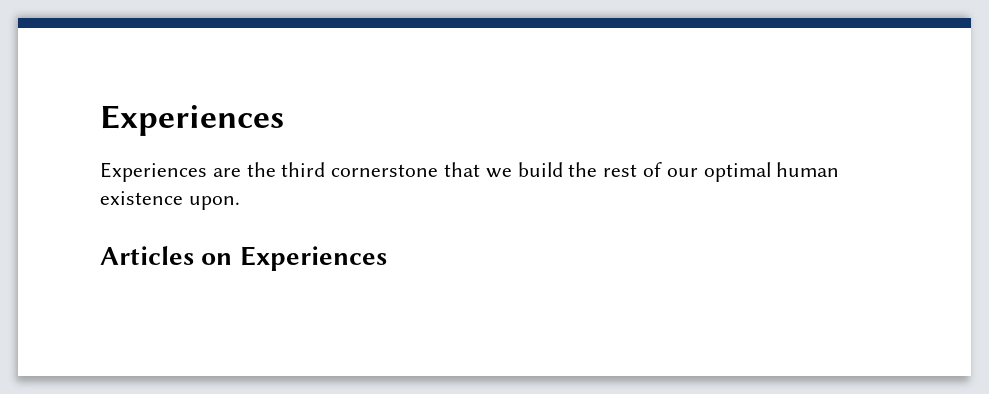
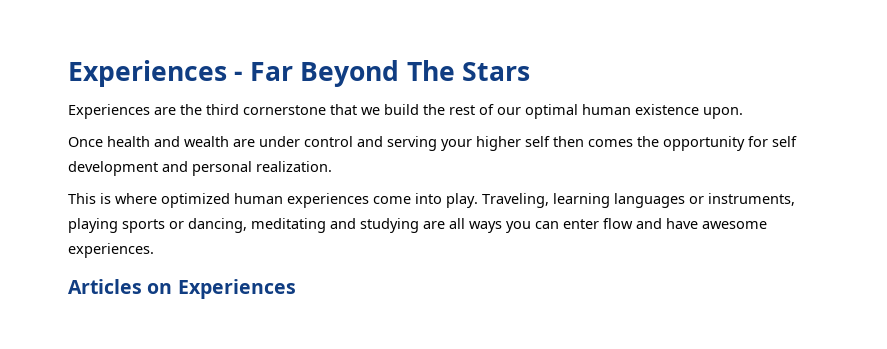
[100,105,284,136] Experiences -> [68,60,530,87] Experiences - Far Beyond The Stars
(240, 203) none -> [68,136,797,151] [68,161,332,176] [68,193,795,208] [68,218,767,233] [68,243,154,258] // Once health and wealth are under control and serving your higher self then comes the opportunity for self development and personal realization. // This is where optimized human experiences come into play. Traveling, learning languages or instruments, playing sports or dancing, meditating and studying are all ways you can enter flow and have awesome experiences.

